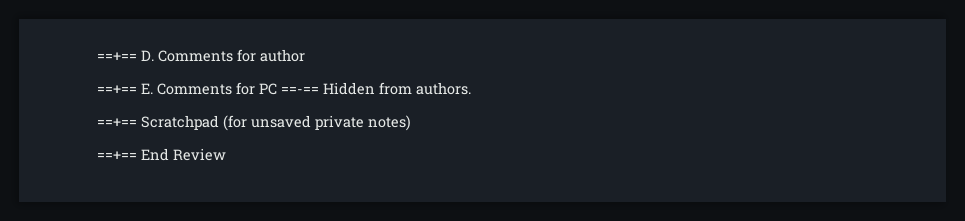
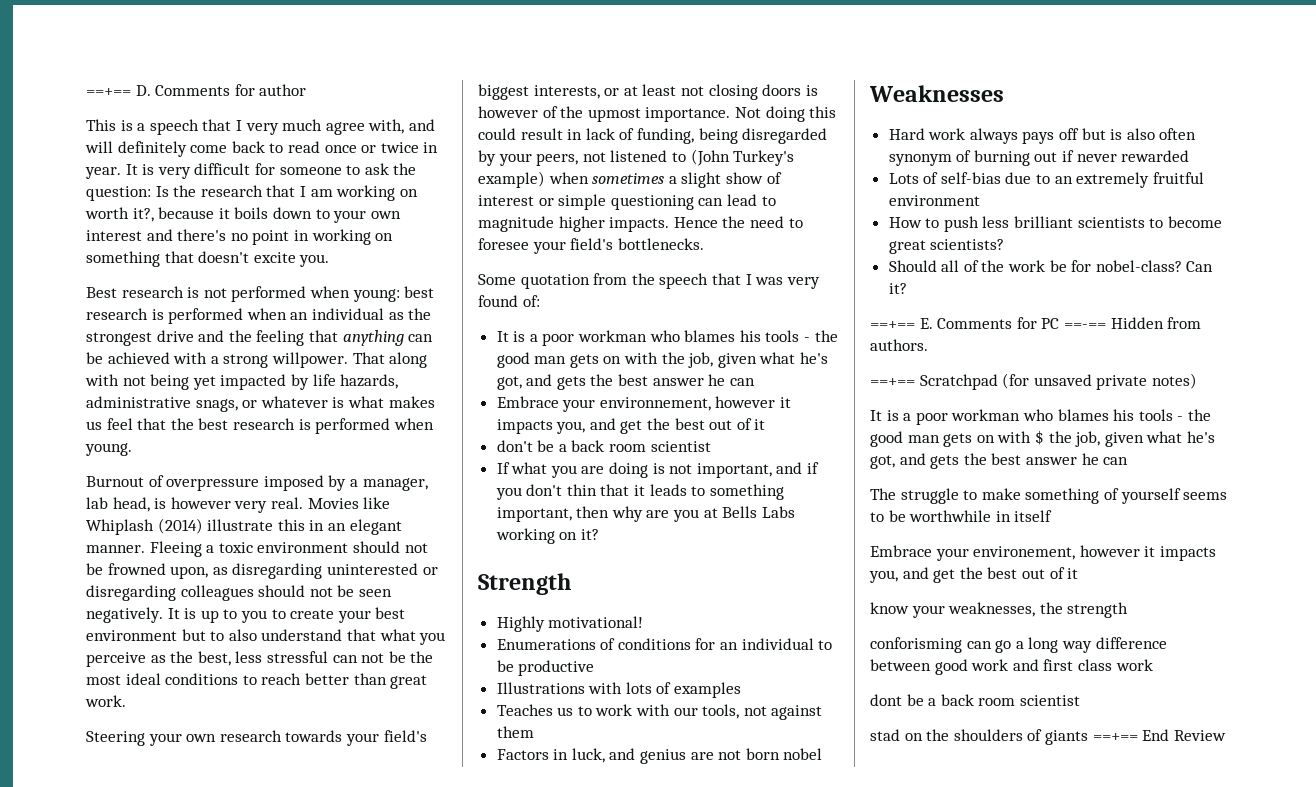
(305, 55) none -> [86,119,435,135] [85,141,439,157] [85,163,417,179] [86,185,418,201] [85,207,401,223] [86,229,394,245] [86,251,330,267] [86,286,435,302] [86,308,432,324] [86,330,434,346] [86,352,428,368] [85,374,399,390] [86,396,435,412] [86,418,434,434] [85,443,132,456] [86,475,428,491] [86,497,391,513] [86,518,402,535] [86,541,428,557] [86,563,438,579] [86,585,392,601] [86,607,406,623] [86,629,446,645] [86,651,434,667] [86,673,428,689] [85,695,126,707] [86,730,427,746] [478,84,818,100] [478,106,837,122] [478,128,828,144] [478,149,795,166] [478,171,782,188] [478,194,776,210] [478,216,803,232] [478,238,704,254] [478,273,820,289] [478,295,540,307] [496,330,838,346] [496,352,829,368] [496,374,755,390] [496,396,792,412] [496,418,766,434] [496,440,711,452] [496,462,820,478] [495,484,784,500] [496,506,795,522] [495,528,599,544] [478,573,571,595] [496,616,644,632] [496,638,833,650] [496,660,595,676] [496,682,742,698] [496,704,823,720] [496,726,534,738] [496,748,823,764] [869,85,1004,102] [888,128,1197,144] [888,150,1190,166] [888,172,1204,188] [888,195,980,206] [888,216,1222,232] [888,239,1005,254] [888,260,1214,272] [888,283,907,294] // This is a speech that I very much agree with, and will definitely come back to read once or twice in year. It is very difficult for someone to ask the question: Is the research that I am working on worth it?, because it boils down to your own interest and there's no point in working on something that doesn't excite you. // Best research is not performed when young: best research is performed when an individual as the strongest drive and the feeling that anything can be achieved with a strong willpower. That along with not being yet impacted by life hazards, administrative snags, or whatever is what makes us feel that the best research is performed when young. // Burnout of overpressure imposed by a manager, lab head, is however very real. Movies like Whiplash (2014) illustrate this in an elegant manner. Fleeing a toxic environment should not be frowned upon, as disregarding uninterested or disregarding colleagues should not be seen negatively. It is up to you to create your best environment but to also understand that what you perceive as the best, less stressful can not be the most ideal conditions to reach better than great work. // Steering your own research towards your field's biggest interests, or at least not closing doors is however of the upmost importance. Not doing this could result in lack of funding, being disregarded by your peers, not listened to (John Turkey's example) when sometimes a slight show of interest or simple questioning can lead to magnitude higher impacts. Hence the need to foresee your field's bottlenecks. // Some quotation from the speech that I was very found of: // It is a poor workman who blames his tools - the good man gets on with the job, given what he's got, and gets the best answer he can // Embrace your environnement, however it impacts you, and get the best out of it // don't be a back room scientist // If what you are doing is not important, and if you don't thin that it leads to something important, then why are you at Bells Labs working on it? // Strength // Highly motivational! // Enumerations of conditions for an individual to be productive // Illustrations with lots of examples // Teaches us to work with our tools, not against them // Factors in luck, and genius are not born nobel // Weaknesses // Hard work always pays off but is also often synonym of burning out if never rewarded // Lots of self-bias due to an extremely fruitful environment // How to push less brilliant scientists to become great scientists? // Should all of the work be for nobel-class? Can it?
(411, 123) none -> [870,409,1211,425] [870,430,1215,447] [870,453,1129,469] [870,488,1228,504] [870,510,1053,522] [870,545,1216,561] [869,567,1079,583] [870,602,1129,618] [870,637,1167,653] [870,659,1153,675] [870,694,1080,706] [870,729,1088,745] It is a poor workman who blames his tools - the good man gets on with $ the job, given what he's got, and gets the best answer he can // The struggle to make something of yourself seems to be worthwhile in itself // Embrace your environement, however it impacts you, and get the best out of it // know your weaknesses, the strength // conforisming can go a long way difference between good work and first class work // dont be a back room scientist // stad on the shoulders of giants

